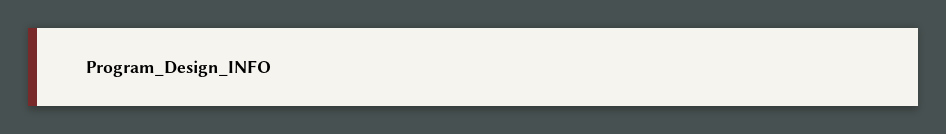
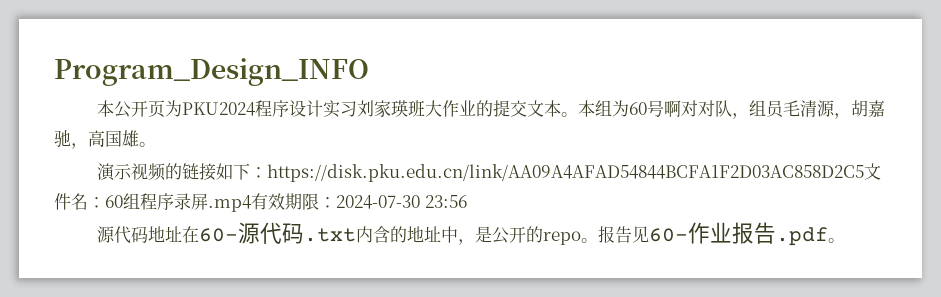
(271, 68) none -> [97,100,886,119] [54,129,156,149] [97,163,882,182] [54,193,467,212] [97,222,846,246] // 本公开页为PKU2024程序设计实习刘家瑛班大作业的提交文本。本组为60号啊对对队，组员毛清源，胡嘉驰，高国雄。 // 演示视频的链接如下：https://disk.pku.edu.cn/link/AA09A4AFAD54844BCFA1F2D03AC858D2C5文件名：60组程序录屏.mp4有效期限：2024-07-30 23:56 // 源代码地址在60-源代码.txt内含的地址中，是公开的repo。报告见60-作业报告.pdf。

